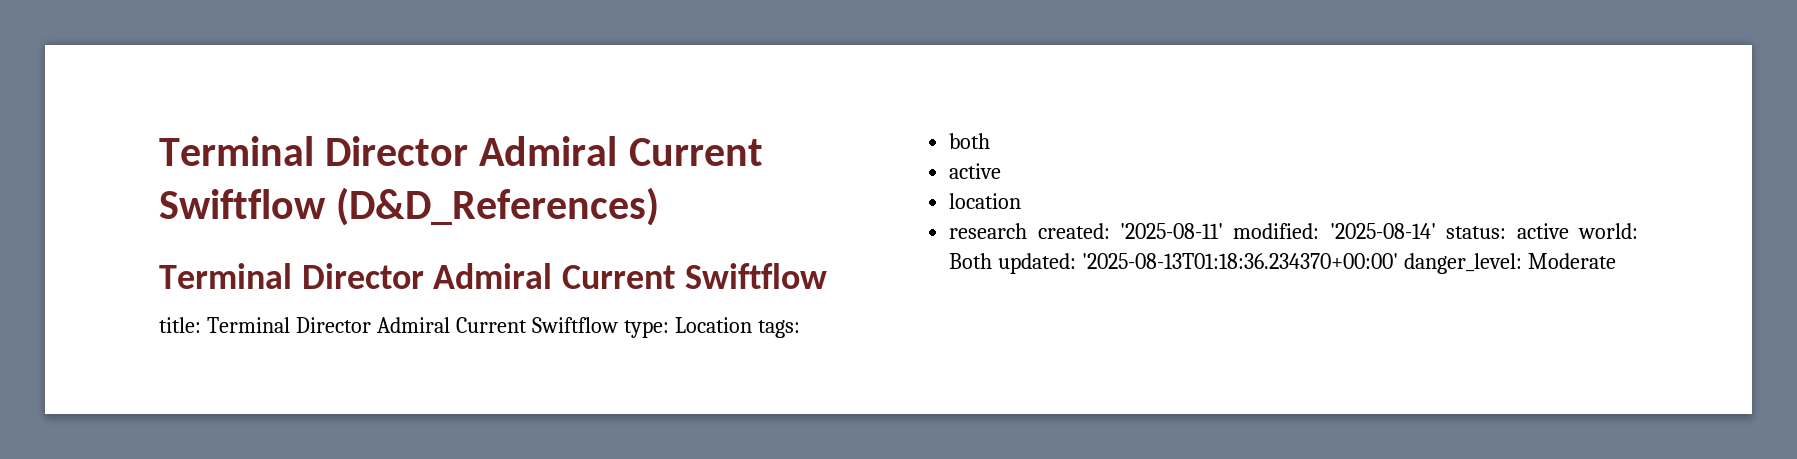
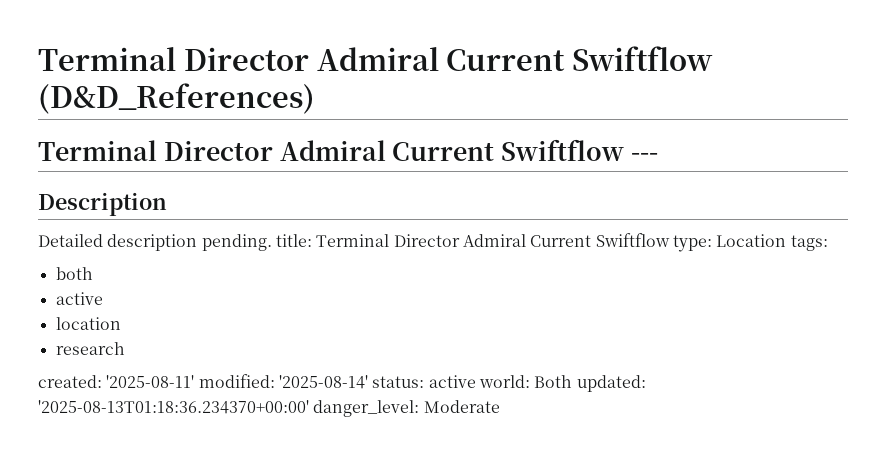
(827, 276) // -> [630,153,658,161] [38,192,167,216] [38,234,272,251] --- // Description // Detailed description pending.
(1028, 231) none -> (125, 348) //

